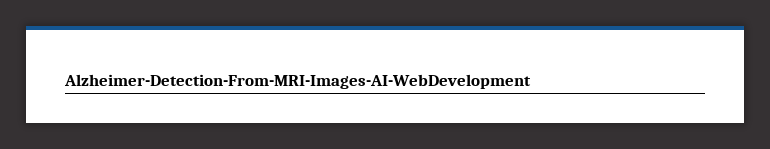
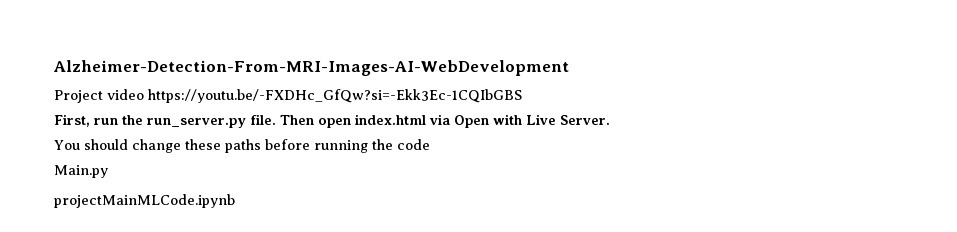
(531, 81) none -> [54,89,522,103] [54,114,610,128] [54,139,430,153] [54,165,108,178] [54,194,235,208] // Project video https://youtu.be/-FXDHc_GfQw?si=-Ekk3Ec-1CQIbGBS // First, run the run_server.py file. Then open index.html via Open with Live Server. // You should change these paths before running the code // Main.py // projectMainMLCode.ipynb

